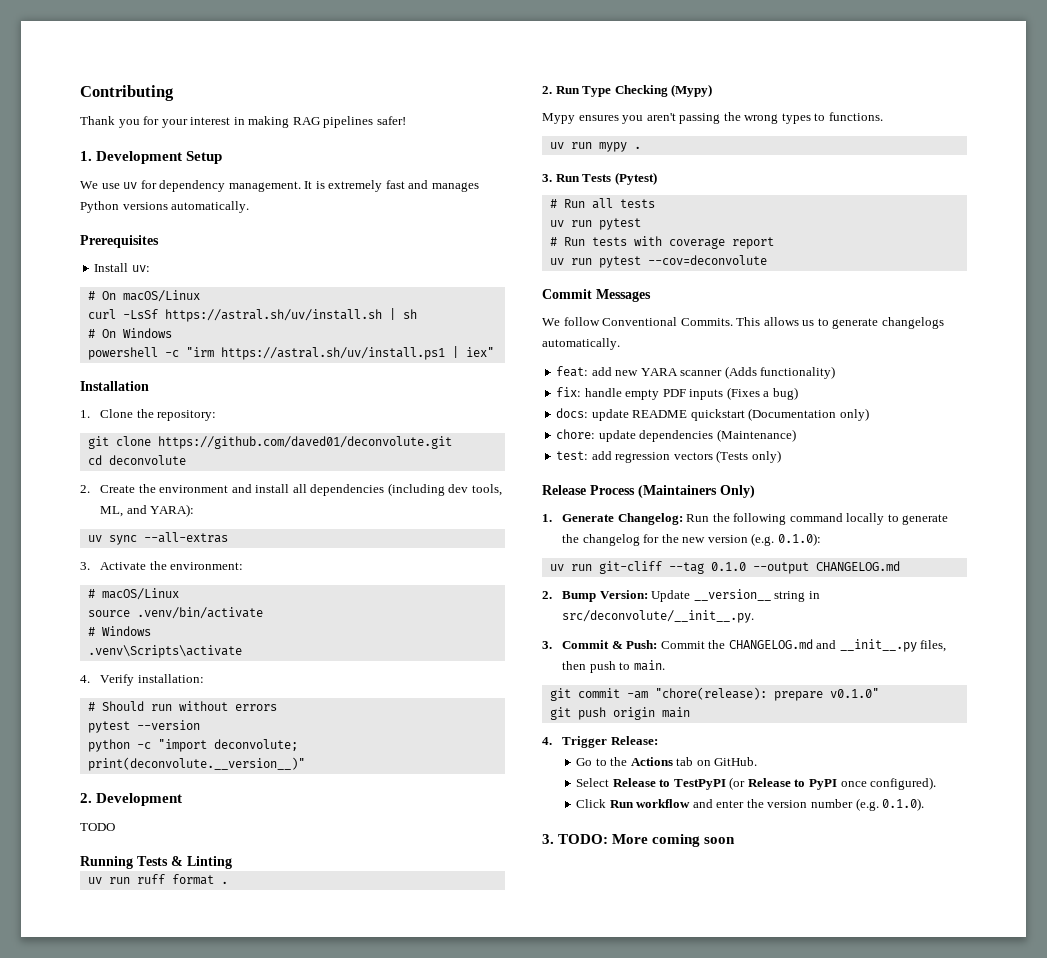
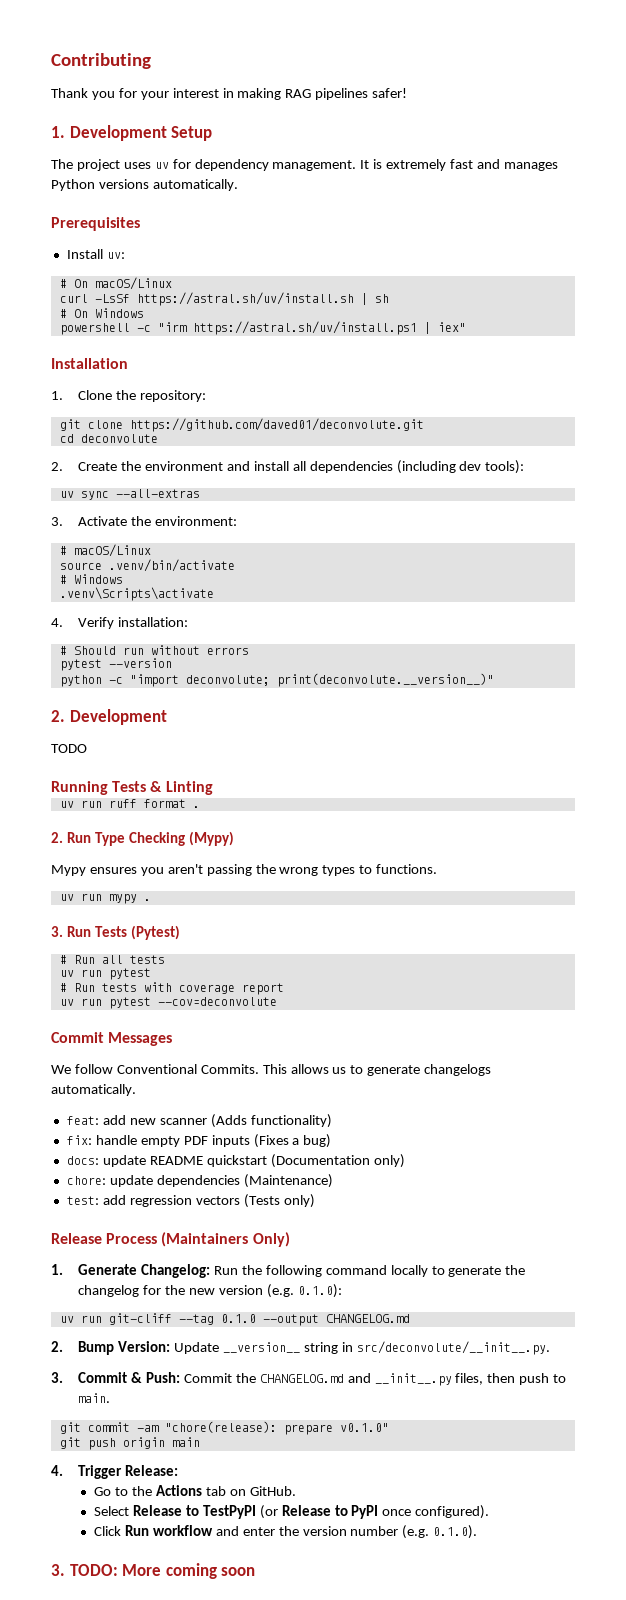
[80,181,120,189] We use -> [51,159,151,171] The project uses
[471,484,502,496] [100,504,195,517] tools, ML, and YARA): -> [485,460,525,474] tools):
[640,368,678,376] YARA -> (156, 1121) none

